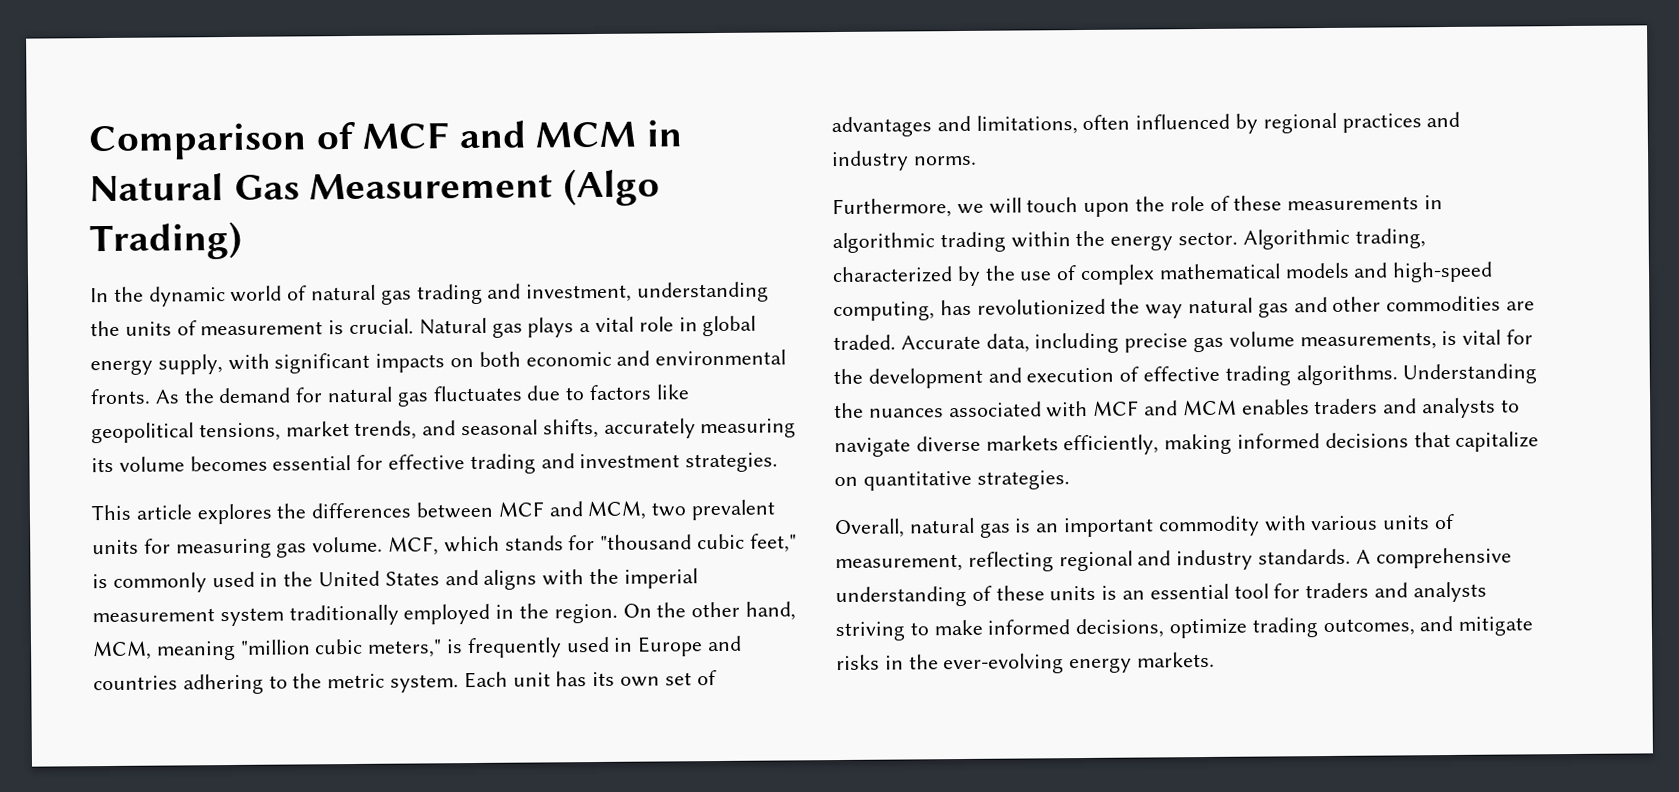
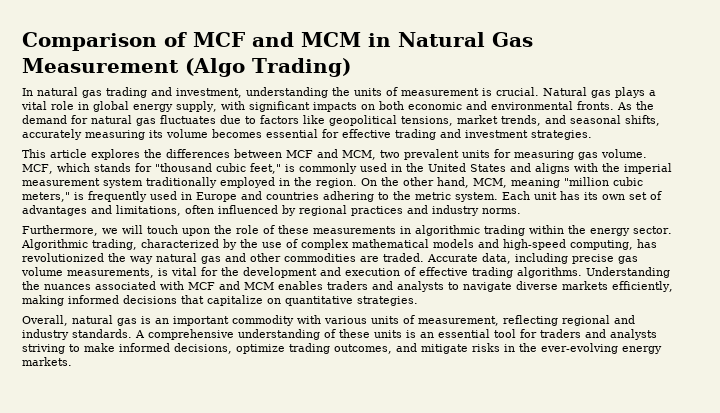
[113,285,308,307] the dynamic world of -> (33, 92) none

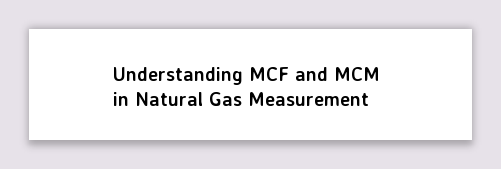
[22,32,187,51] Comparison of -> [113,67,243,85] Understanding
[185,58,351,77] [22,87,656,98] [21,101,654,112] [22,115,660,126] [22,129,592,140] [22,149,647,160] [22,163,672,174] [22,177,643,188] [22,191,662,202] [22,205,521,216] [22,225,672,236] [21,239,657,250] [22,253,638,264] [21,267,670,278] [22,281,673,292] [22,295,418,306] [22,315,635,326] [22,329,657,340] [22,343,662,354] [22,357,72,366] (Algo Trading) // In natural gas trading and investment, understanding the units of measurement is crucial. Natural gas plays a vital role in global energy supply, with significant impacts on both economic and environmental fronts. As the demand for natural gas fluctuates due to factors like geopolitical tensions, market trends, and seasonal shifts, accurately measuring its volume becomes essential for effective trading and investment strategies. // This article explores the differences between MCF and MCM, two prevalent units for measuring gas volume. MCF, which stands for "thousand cubic feet," is commonly used in the United States and aligns with the imperial measurement system traditionally employed in the region. On the other hand, MCM, meaning "million cubic meters," is frequently used in Europe and countries adhering to the metric system. Each unit has its own set of advantages and limitations, often influenced by regional practices and industry norms. // Furthermore, we will touch upon the role of these measurements in algorithmic trading within the energy sector. Algorithmic trading, characterized by the use of complex mathematical models and high-speed computing, has revolutionized the way natural gas and other commodities are traded. Accurate data, including precise gas volume measurements, is vital for the development and execution of effective trading algorithms. Understanding the nuances associated with MCF and MCM enables traders and analysts to navigate diverse markets efficiently, making informed decisions that capitalize on quantitative strategies. // Overall, natural gas is an important commodity with various units of measurement, reflecting regional and industry standards. A comprehensive understanding of these units is an essential tool for traders and analysts striving to make informed decisions, optimize trading outcomes, and mitigate risks in the ever-evolving energy markets. -> (369, 99) none

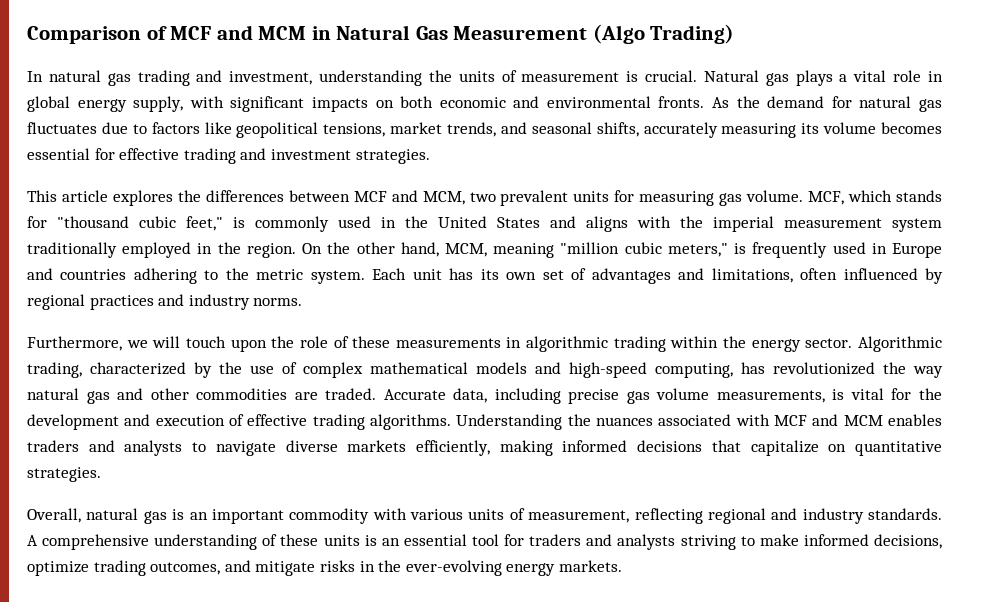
[113,67,243,85] Understanding -> [27,26,167,44] Comparison of
(369, 99) none -> [592,24,735,44] [27,70,944,86] [27,96,943,112] [27,122,942,138] [27,148,430,164] [27,190,943,206] [27,216,942,232] [27,242,942,258] [27,268,944,284] [27,294,303,310] [27,336,942,352] [27,362,943,378] [27,388,942,404] [27,414,943,430] [27,440,942,456] [27,467,101,482] [27,508,942,524] [27,534,942,550] [27,560,622,576] (Algo Trading) // In natural gas trading and investment, understanding the units of measurement is crucial. Natural gas plays a vital role in global energy supply, with significant impacts on both economic and environmental fronts. As the demand for natural gas fluctuates due to factors like geopolitical tensions, market trends, and seasonal shifts, accurately measuring its volume becomes essential for effective trading and investment strategies. // This article explores the differences between MCF and MCM, two prevalent units for measuring gas volume. MCF, which stands for "thousand cubic feet," is commonly used in the United States and aligns with the imperial measurement system traditionally employed in the region. On the other hand, MCM, meaning "million cubic meters," is frequently used in Europe and countries adhering to the metric system. Each unit has its own set of advantages and limitations, often influenced by regional practices and industry norms. // Furthermore, we will touch upon the role of these measurements in algorithmic trading within the energy sector. Algorithmic trading, characterized by the use of complex mathematical models and high-speed computing, has revolutionized the way natural gas and other commodities are traded. Accurate data, including precise gas volume measurements, is vital for the development and execution of effective trading algorithms. Understanding the nuances associated with MCF and MCM enables traders and analysts to navigate diverse markets efficiently, making informed decisions that capitalize on quantitative strategies. // Overall, natural gas is an important commodity with various units of measurement, reflecting regional and industry standards. A comprehensive understanding of these units is an essential tool for traders and analysts striving to make informed decisions, optimize trading outcomes, and mitigate risks in the ever-evolving energy markets.

